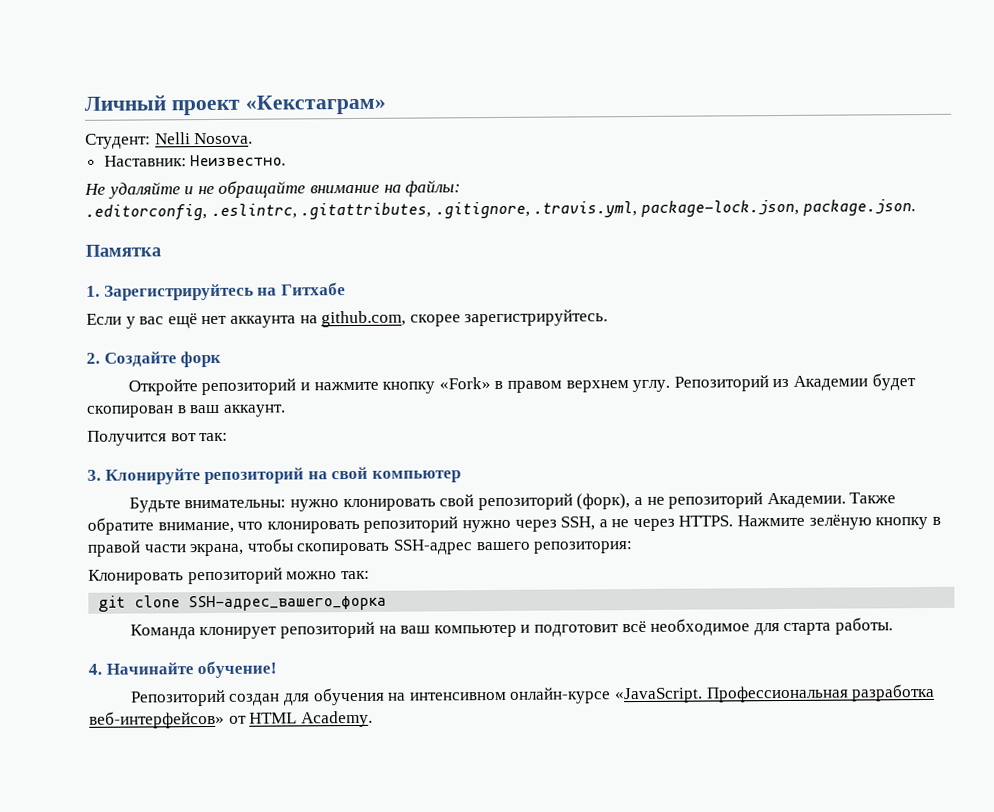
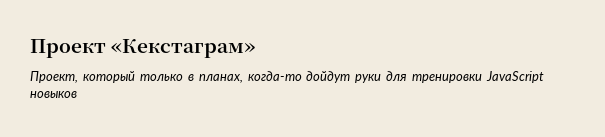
[84,95,240,116] Личный проект -> [30,39,106,58] Проект
[85,132,254,149] [103,154,287,167] [84,180,462,199] [85,199,916,221] [85,244,161,257] [86,282,346,301] [86,309,609,329] [86,350,222,368] [127,373,916,396] [86,404,286,418] [87,430,229,446] [87,466,461,485] [128,492,897,513] [87,514,941,535] [87,538,634,557] [88,567,370,585] [98,594,388,612] [129,617,893,640] [88,660,278,679] [129,683,936,707] [89,710,373,729] Студент: Nelli Nosova. // Наставник: Неизвестно. // Не удаляйте и не обращайте внимание на файлы: // .editorconfig, .eslintrc, .gitattributes, .gitignore, .travis.yml, package-lock.json, package.json. // Памятка // 1. Зарегистрируйтесь на Гитхабе // Если у вас ещё нет аккаунта на github.com, скорее зарегистрируйтесь. // 2. Создайте форк // Откройте репозиторий и нажмите кнопку «Fork» в правом верхнем углу. Репозиторий из Академии будет скопирован в ваш аккаунт. // Получится вот так: // 3. Клонируйте репозиторий на свой компьютер // Будьте внимательны: нужно клонировать свой репозиторий (форк), а не репозиторий Академии. Также обратите внимание, что клонировать репозиторий нужно через SSH, а не через HTTPS. Нажмите зелёную кнопку в правой части экрана, чтобы скопировать SSH-адрес вашего репозитория: // Клонировать репозиторий можно так: // git clone SSH-адрес_вашего_форка // Команда клонирует репозиторий на ваш компьютер и подготовит всё необходимое для старта работы. // 4. Начинайте обучение! // Репозиторий создан для обучения на интенсивном онлайн‑курсе «JavaScript. Профессиональная разработка веб-интерфейсов» от HTML Academy. -> [30,71,544,83] [30,91,77,98] Проект, который только в планах, когда-то дойдут руки для тренировки JavaScript новыков

